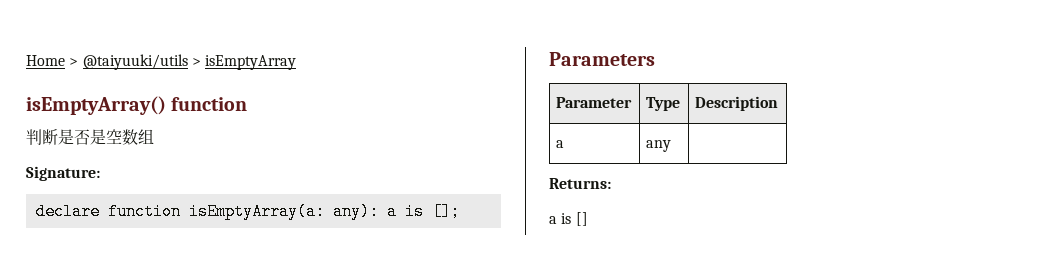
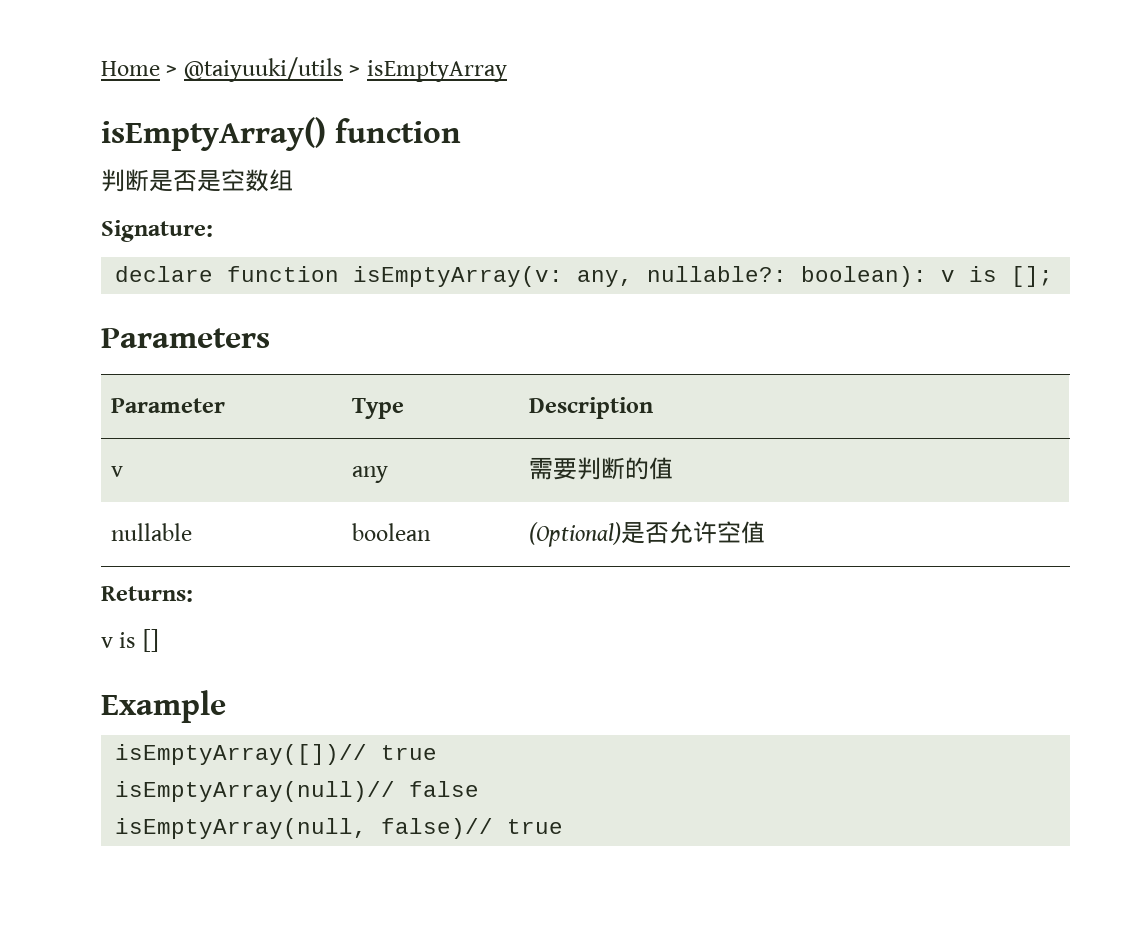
[188,203,397,220] isEmptyArray(a: any): a -> [353,266,956,287] isEmptyArray(v: any, nullable?: boolean): v
[556,140,565,148] a -> [110,466,123,477] v
(672, 146) none -> [528,457,673,480] [110,523,192,541] [351,523,431,541] [528,521,765,547] 需要判断的值 // nullable | boolean | (Optional)是否允许空值
[549,216,557,224] a -> [101,637,113,648] v
(588, 219) none -> [101,690,226,723] [115,744,438,765] [115,781,480,802] [115,818,564,839] // Example // isEmptyArray([])// true // isEmptyArray(null)// false // isEmptyArray(null, false)// true

